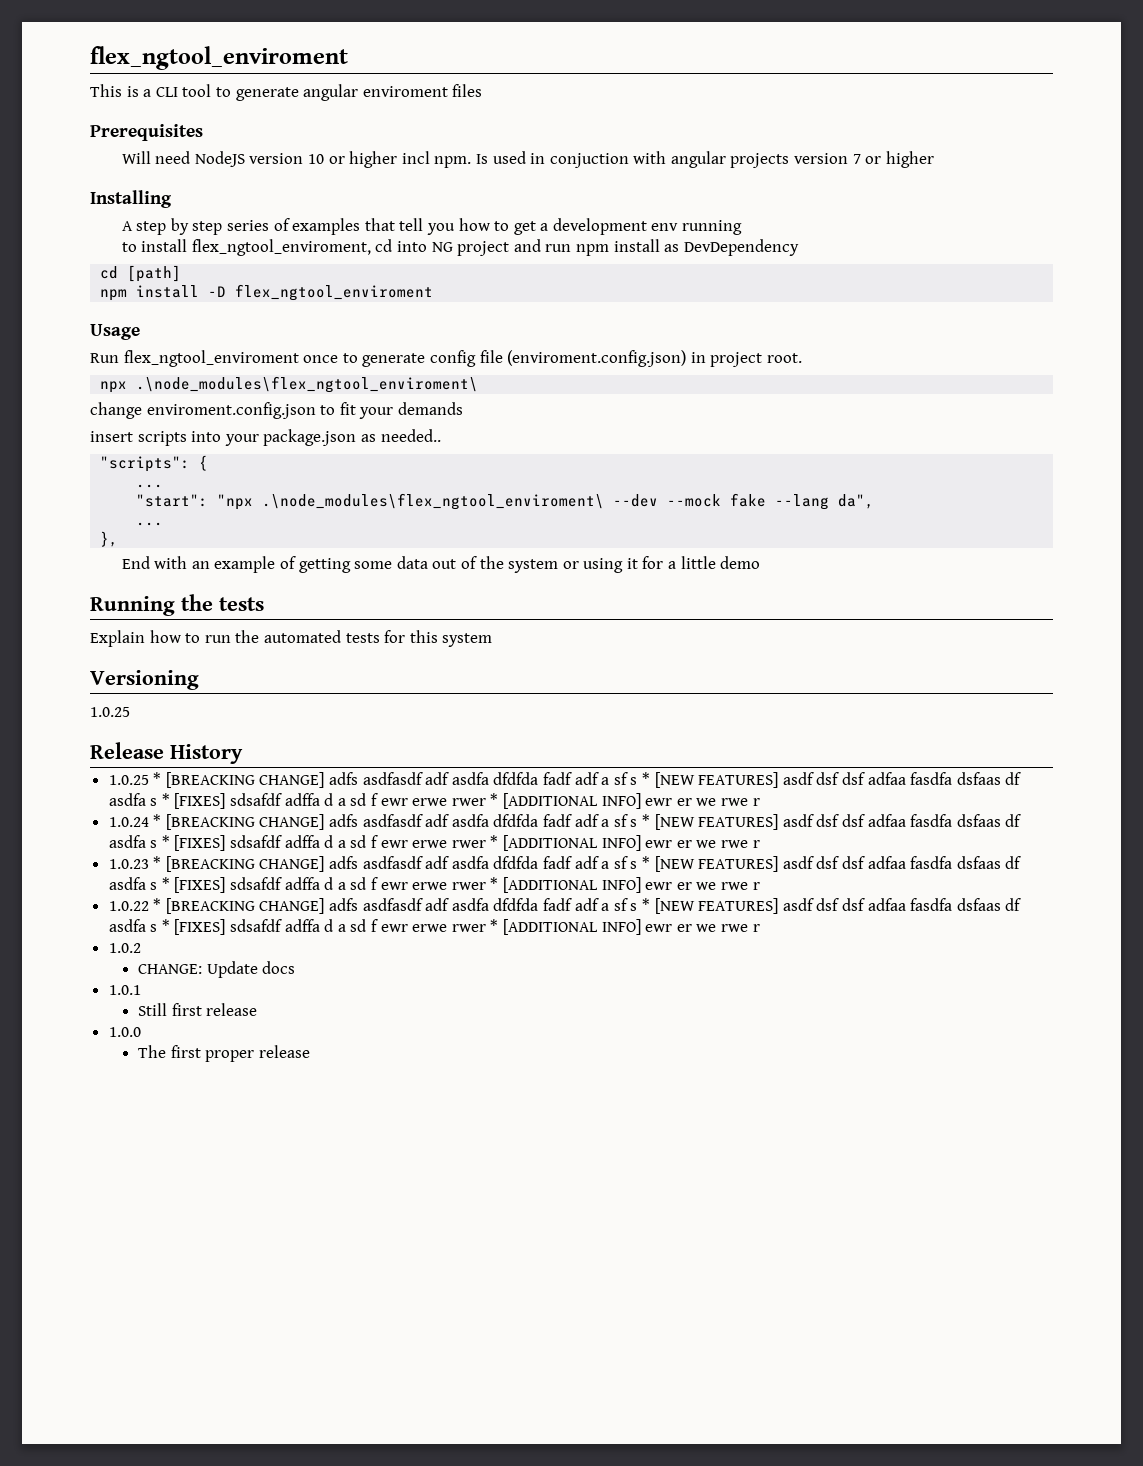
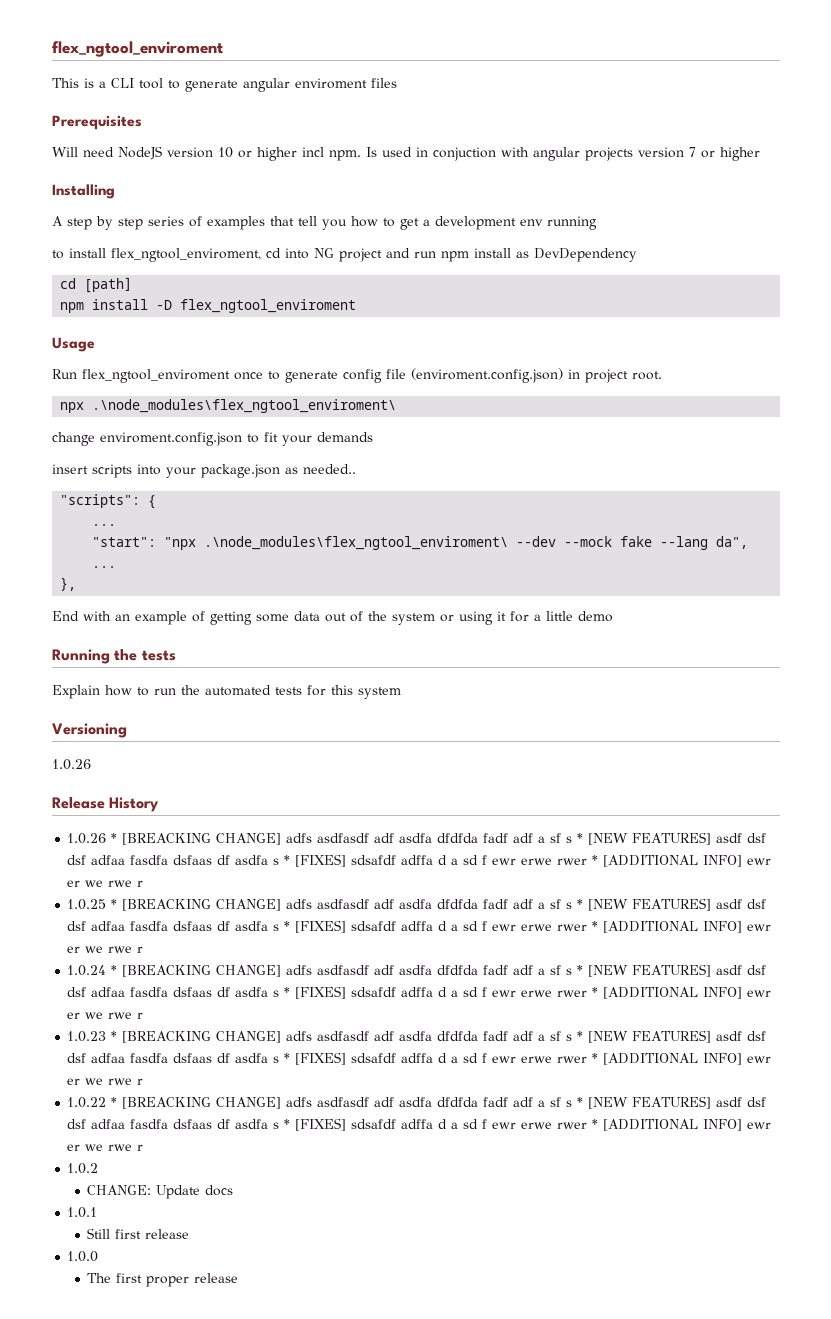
[90,707,130,717] 1.0.25 -> [52,759,91,770] 1.0.26
(243, 754) none -> [67,832,767,845] [67,854,772,867] [67,880,144,887] // 1.0.26 * [BREACKING CHANGE] adfs asdfasdf adf asdfa dfdfda fadf adf a sf s * [NEW FEATURES] asdf dsf dsf adfaa fasdfa dsfaas df asdfa s * [FIXES] sdsafdf adffa d a sd f ewr erwe rwer * [ADDITIONAL INFO] ewr er we rwe r

